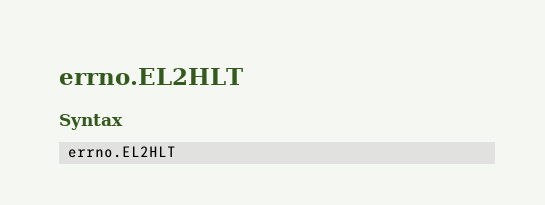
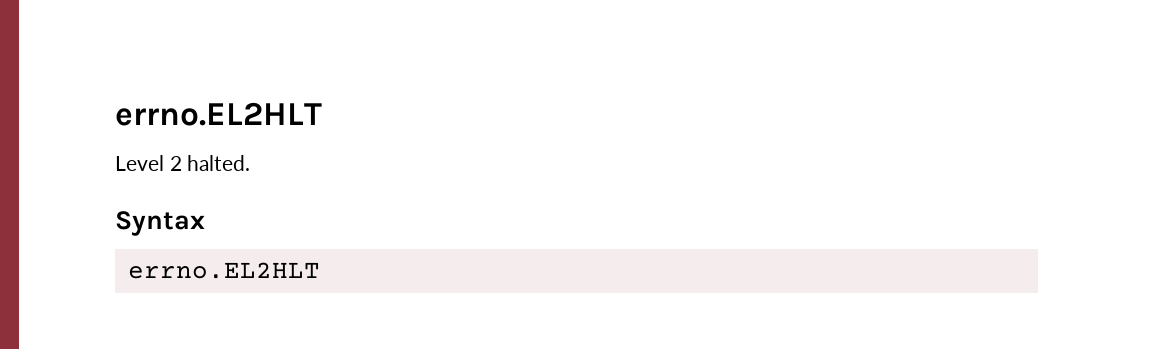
[59,68,243,85] errno.EL2HLT -> [115,102,322,126] [115,155,251,171] errno.EL2HLT // Level 2 halted.

